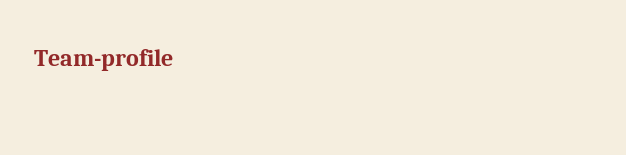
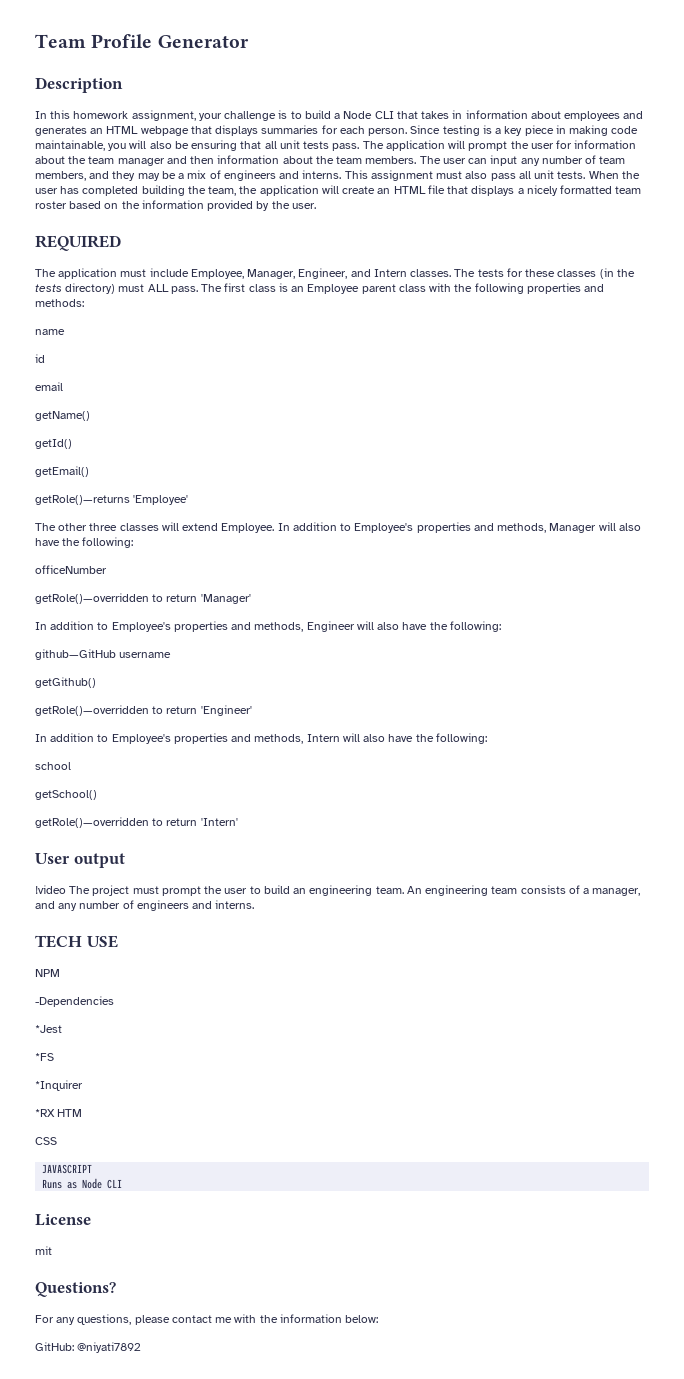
[34,49,173,71] Team-profile -> [35,34,249,48] [35,77,123,93] [35,110,644,121] [35,125,639,136] [35,140,637,151] [35,155,626,166] [35,170,640,181] [35,185,642,196] [35,200,316,211] [35,235,121,251] [35,268,635,279] [35,283,605,294] [35,299,84,307] [35,329,65,335] [35,354,45,363] [35,382,63,391] [35,411,90,421] [35,439,72,449] [35,466,89,477] [35,495,189,505] [35,522,641,533] [35,537,134,548] [35,565,107,574] [35,593,251,604] [35,621,501,632] [35,649,172,660] [35,677,96,688] [35,705,252,716] [35,733,487,744] [35,762,71,770] [35,790,97,800] [35,817,238,828] [35,853,125,868] [35,885,641,896] [35,900,255,911] [35,935,118,948] [35,969,60,977] [35,996,114,1007] [35,1025,62,1033] [35,1053,54,1061] [35,1080,83,1091] [35,1109,83,1117] [35,1137,57,1145] [42,1164,93,1174] [42,1178,123,1189] [35,1214,91,1226] [35,1246,52,1255] [35,1282,116,1297] [35,1314,379,1325] [35,1342,142,1353] Team Profile Generator // Description // In this homework assignment, your challenge is to build a Node CLI that takes in information about employees and generates an HTML webpage that displays summaries for each person. Since testing is a key piece in making code maintainable, you will also be ensuring that all unit tests pass. The application will prompt the user for information about the team manager and then information about the team members. The user can input any number of team members, and they may be a mix of engineers and interns. This assignment must also pass all unit tests. When the user has completed building the team, the application will create an HTML file that displays a nicely formatted team roster based on the information provided by the user. // REQUIRED // The application must include Employee, Manager, Engineer, and Intern classes. The tests for these classes (in the tests directory) must ALL pass. The first class is an Employee parent class with the following properties and methods: // name // id // email // getName() // getId() // getEmail() // getRole()—returns 'Employee' // The other three classes will extend Employee. In addition to Employee's properties and methods, Manager will also have the following: // officeNumber // getRole()—overridden to return 'Manager' // In addition to Employee's properties and methods, Engineer will also have the following: // github—GitHub username // getGithub() // getRole()—overridden to return 'Engineer' // In addition to Employee's properties and methods, Intern will also have the following: // school // getSchool() // getRole()—overridden to return 'Intern' // User output // !video The project must prompt the user to build an engineering team. An engineering team consists of a manager, and any number of engineers and interns. // TECH USE // NPM // -Dependencies // *Jest // *FS // *Inquirer // *RX HTM // CSS // JAVASCRIPT // Runs as Node CLI // License // mit // Questions? // For any questions, please contact me with the information below: // GitHub: @niyati7892

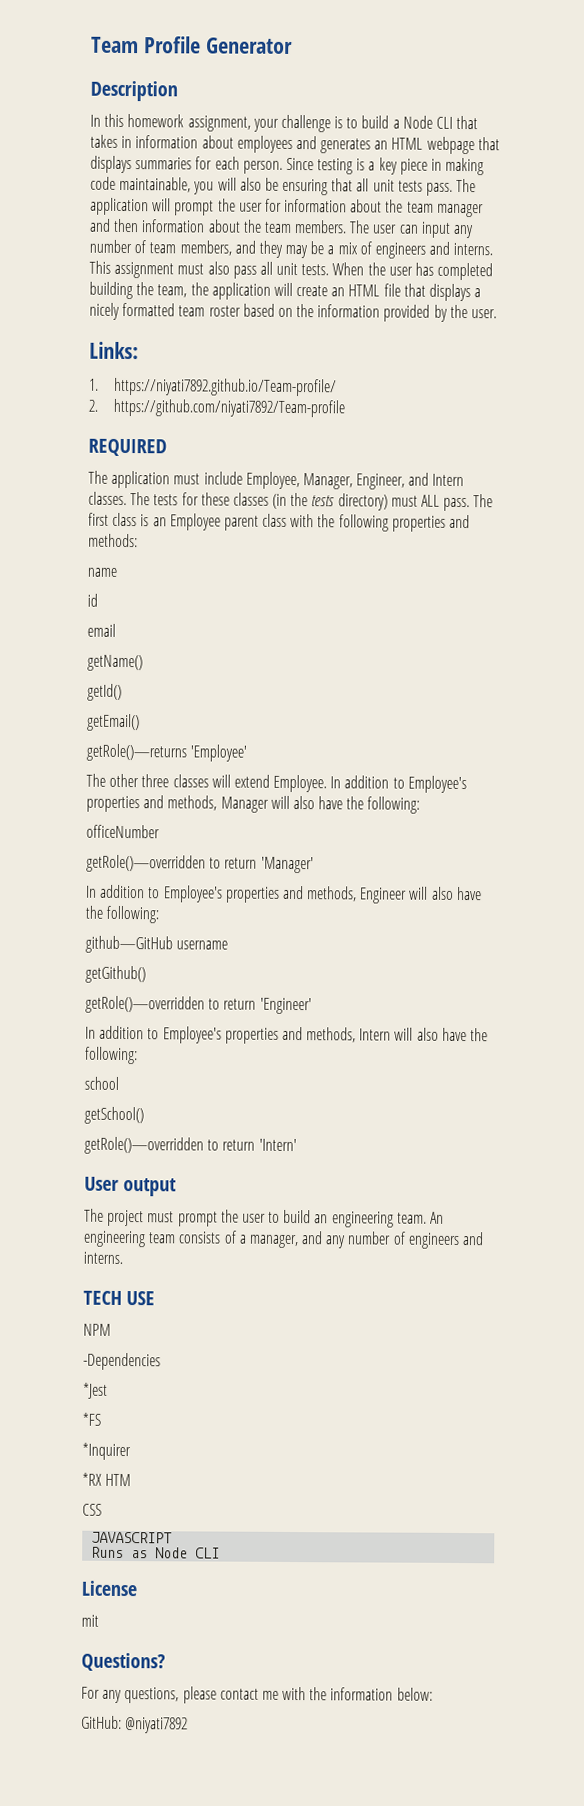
(316, 206) none -> [89,341,139,360] [89,377,337,397] [88,398,345,418] // Links: // 1. https://niyati7892.github.io/Team-profile/ // 2. https://github.com/niyati7892/Team-profile
[35,885,66,894] !video -> (178, 1187) none

